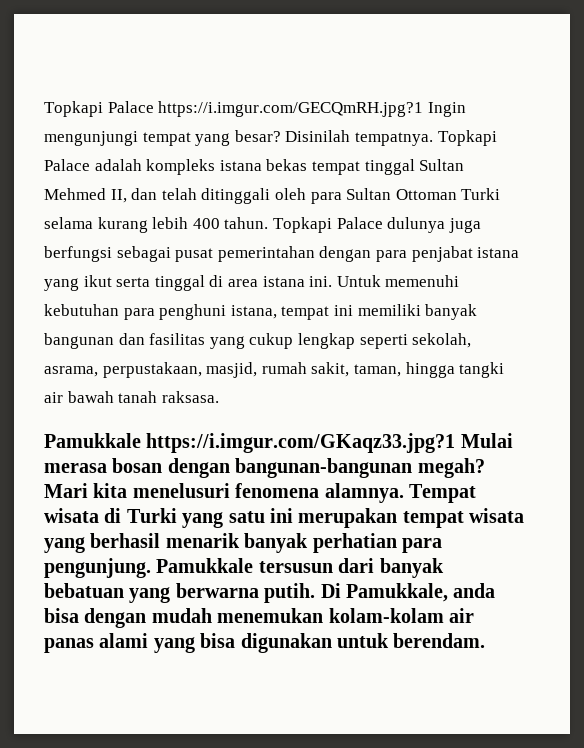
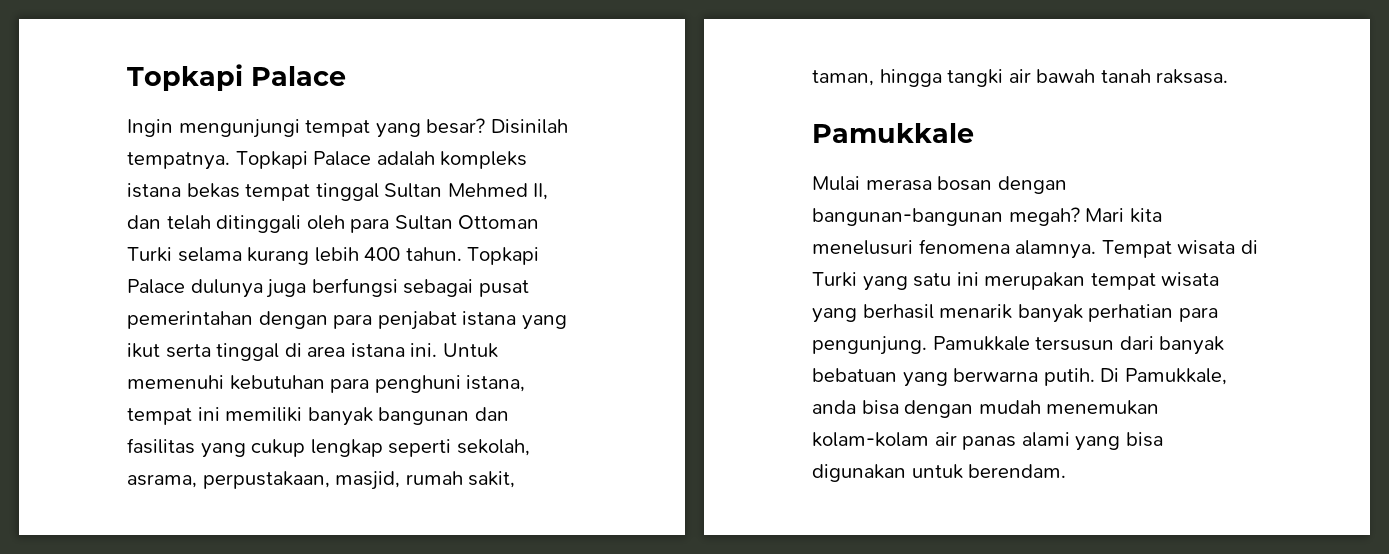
[44,101,424,117] Topkapi Palace https://i.imgur.com/GECQmRH.jpg?1 -> [127,64,346,91] Topkapi Palace //
[146,433,456,453] https://i.imgur.com/GKaqz33.jpg?1 -> (974, 133) //

